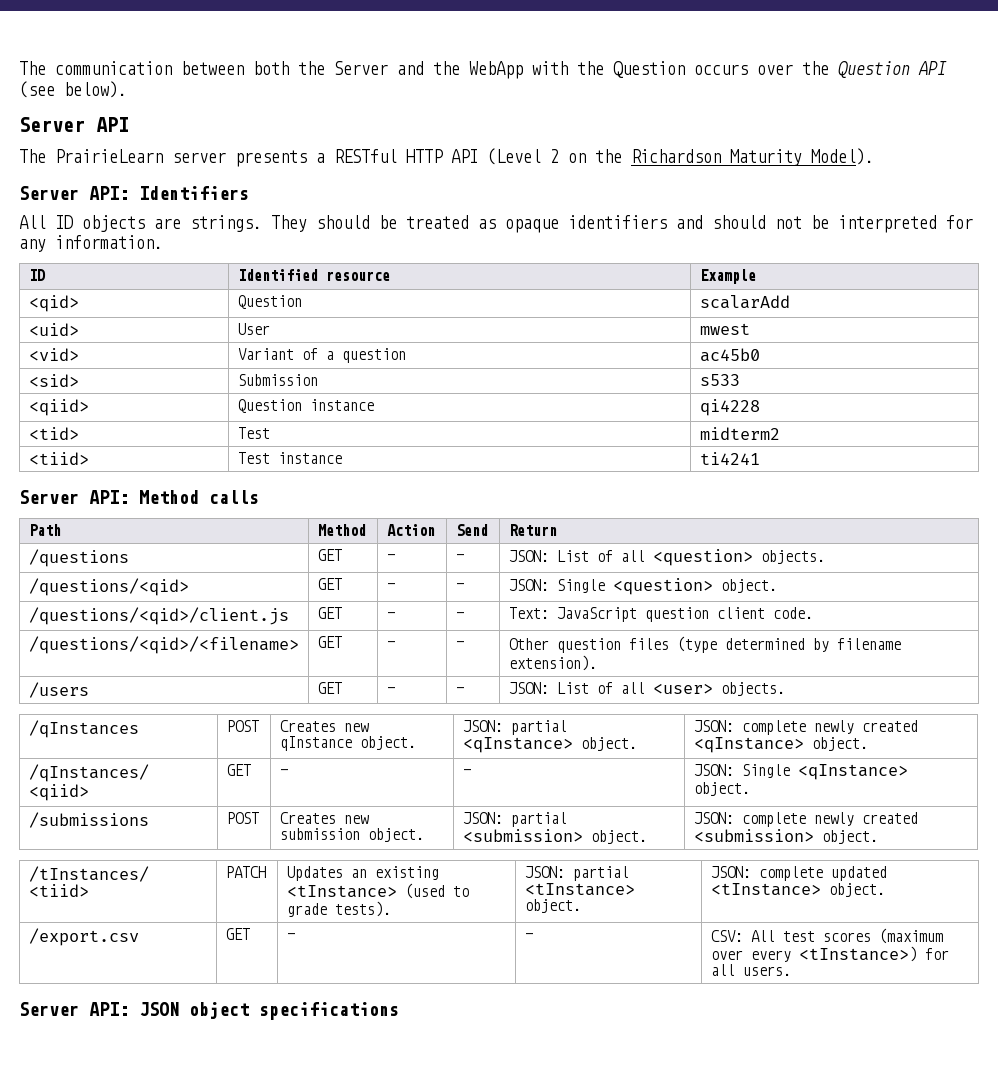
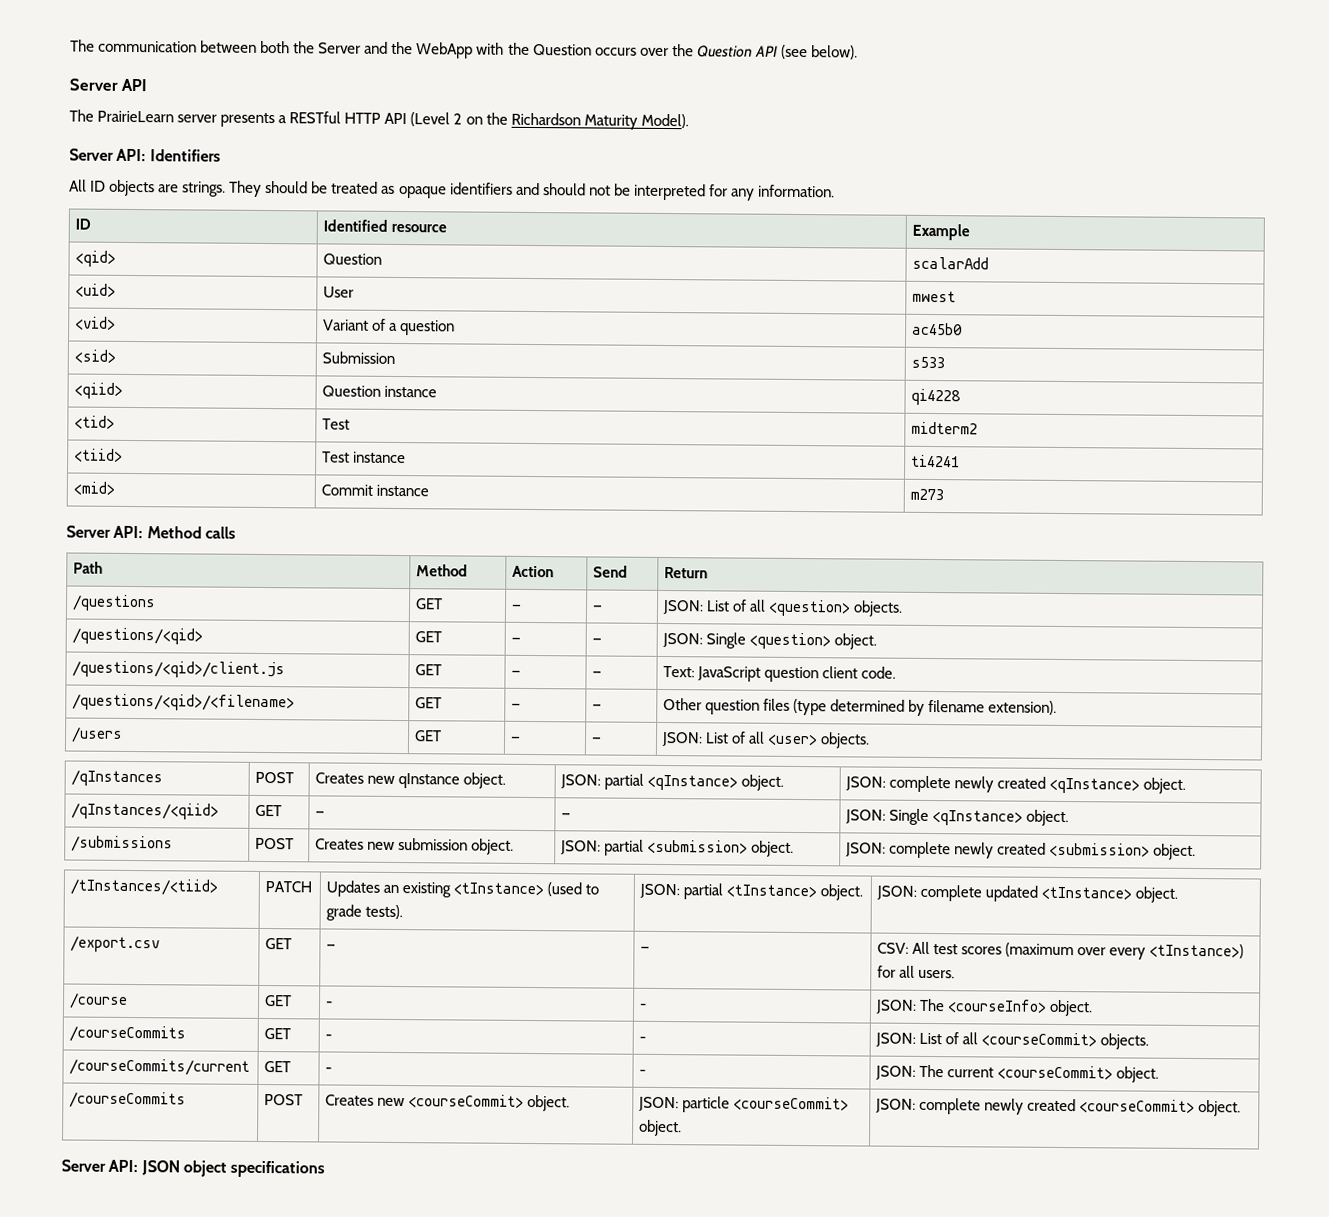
(760, 458) none -> [73,481,116,495] [321,484,430,497] [910,488,945,501] // <mid> | Commit instance | m273
(791, 971) none -> [69,992,129,1009] [265,995,293,1007] [326,1001,334,1007] [639,1003,648,1009] [875,998,1094,1017] [69,1025,187,1043] [264,1028,292,1040] [325,1034,333,1040] [639,1036,647,1042] [875,1032,1150,1050] [69,1058,251,1076] [264,1061,292,1073] [325,1067,333,1073] [639,1069,647,1075] [875,1064,1160,1083] [69,1091,187,1109] [264,1094,304,1106] [325,1094,571,1112] [638,1096,850,1113] [639,1119,683,1137] [875,1097,1242,1117] // /course | GET | - | - | JSON: The <courseInfo> object. // /courseCommits | GET | - | - | JSON: List of all <courseCommit> objects. // /courseCommits/current | GET | - | - | JSON: The current <courseCommit> object. // /courseCommits | POST | Creates new <courseCommit> object. | JSON: particle <courseCommit> object. | JSON: complete newly created <courseCommit> object.

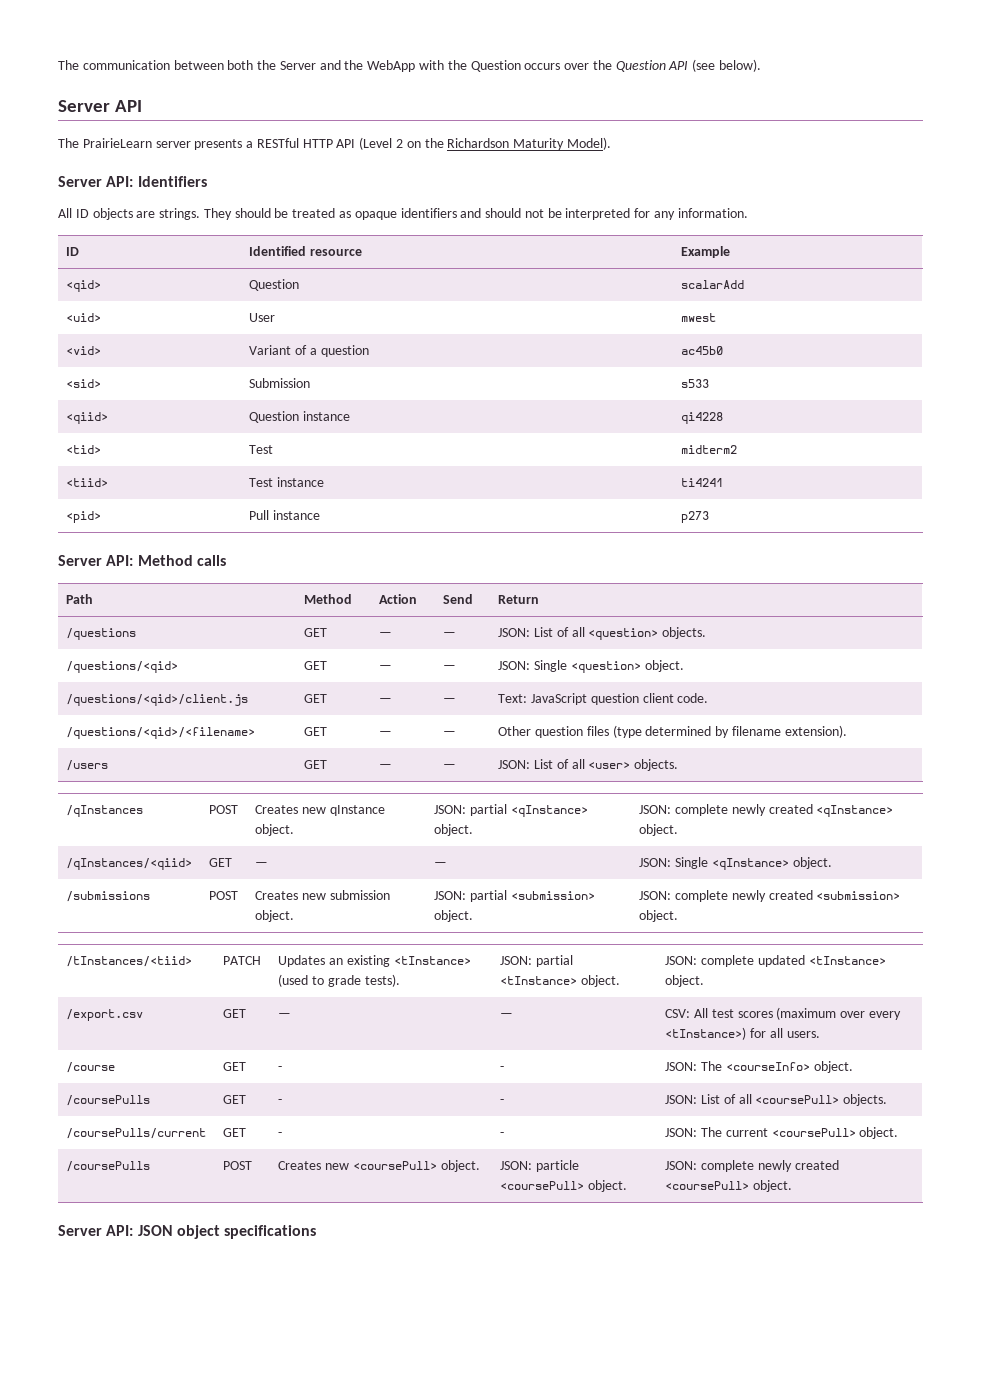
[73,481,116,495] [321,484,430,497] [910,488,945,501] <mid> | Commit instance | m273 -> [66,511,102,523] [249,510,320,520] [681,511,710,523] <pid> | Pull instance | p273
[69,1025,187,1043] /courseCommits -> [66,1095,151,1106] /coursePulls
[981,1032,1150,1050] [69,1058,251,1076] <courseCommit> objects. // /courseCommits/current -> [755,1094,888,1106] [66,1128,207,1139] <coursePull> objects. // /coursePulls/current
[997,1065,1160,1083] [69,1091,187,1109] [264,1094,304,1106] [325,1094,525,1108] <courseCommit> object. // /courseCommits | POST | Creates new <courseCommit> -> [771,1127,899,1139] [66,1161,151,1172] [223,1161,253,1170] [278,1161,437,1170] <coursePull> object. // /coursePulls | POST | Creates new <coursePull>
[733,1096,850,1111] [639,1119,683,1137] [875,1097,1196,1115] <courseCommit> object. | JSON: complete newly created <courseCommit> -> [500,1180,627,1192] [665,1160,839,1172] [665,1181,750,1190] <coursePull> object. | JSON: complete newly created <coursePull>

